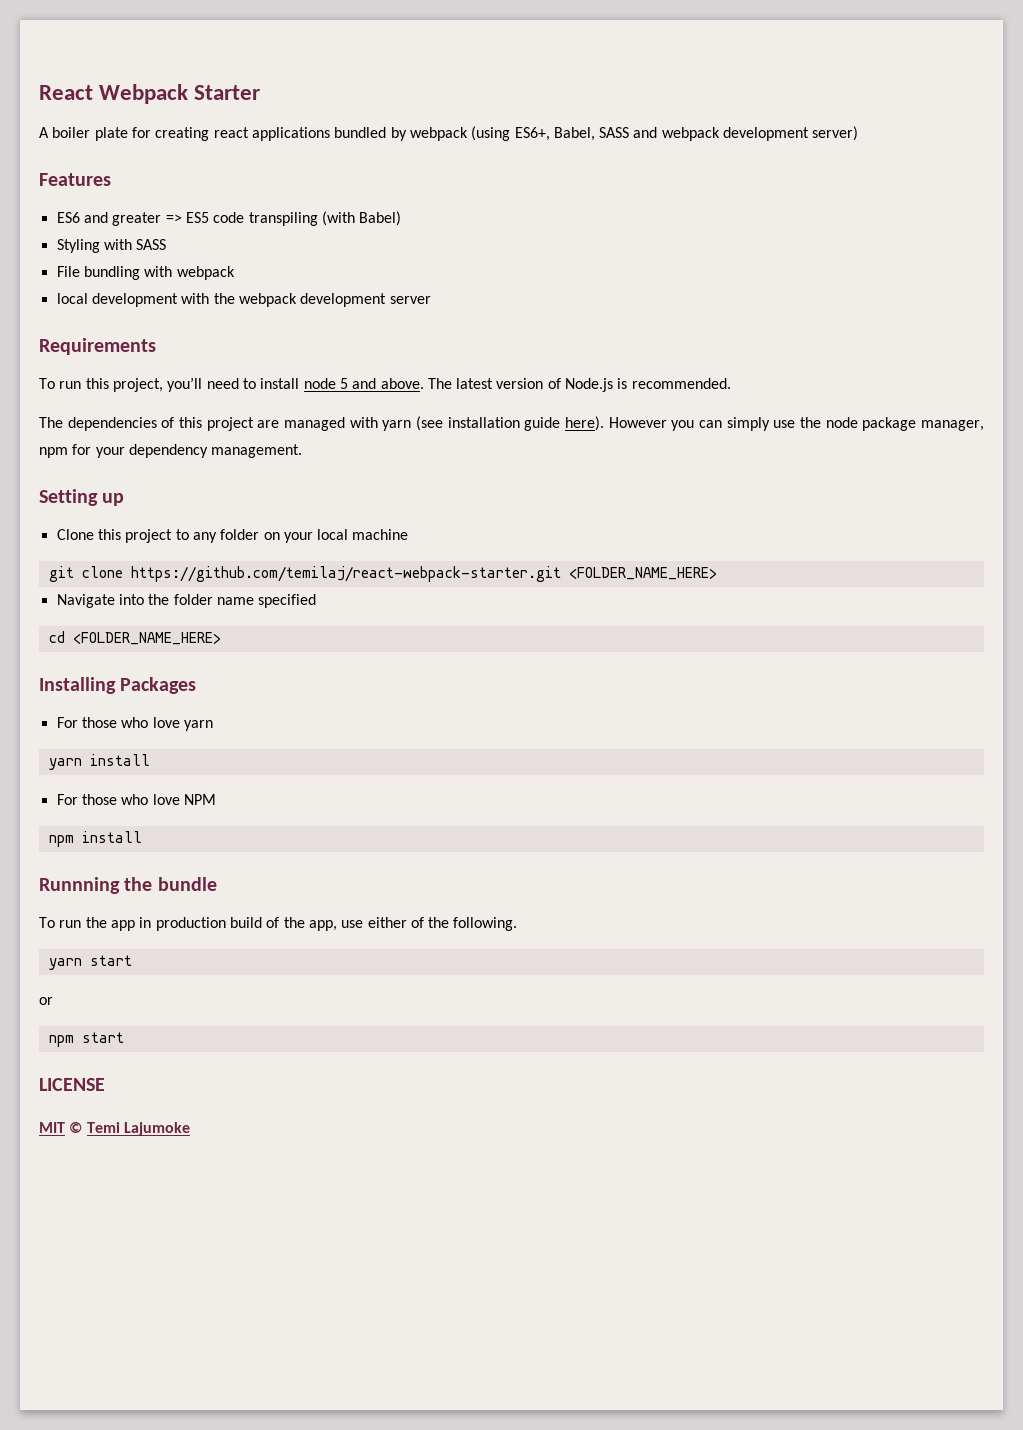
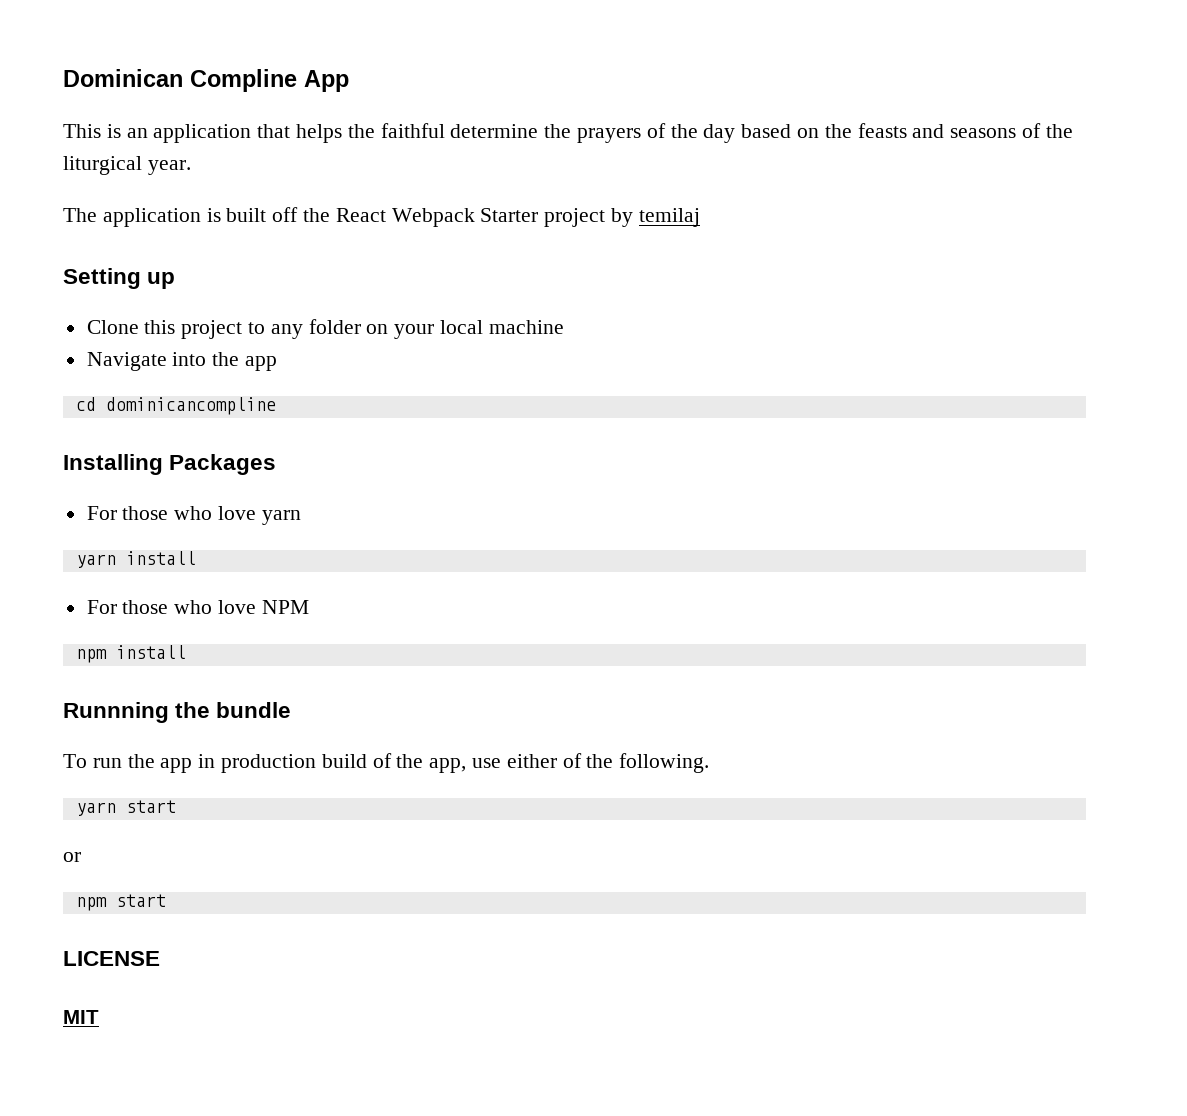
[39,84,261,104] [39,126,859,141] [39,173,111,186] [56,211,402,226] [56,239,167,253] [56,266,235,280] [56,293,431,307] [39,338,156,355] [39,377,731,392] [39,416,984,431] [39,444,303,458] React Webpack Starter // A boiler plate for creating react applications bundled by webpack (using ES6+, Babel, SASS and webpack development server) // Features // ES6 and greater => ES5 code transpiling (with Babel) // Styling with SASS // File bundling with webpack // local development with the webpack development server // Requirements // To run this project, you’ll need to install node 5 and above. The latest version of Node.js is recommended. // The dependencies of this project are managed with yarn (see installation guide here). However you can simply use the node package manager, npm for your dependency management. -> [63,69,349,92] [63,123,1073,143] [63,156,191,175] [63,207,700,227] Dominican Compline App // This is an application that helps the faithful determine the prayers of the day based on the feasts and seasons of the liturgical year. // The application is built off the React Webpack Starter project by temilaj
[48,566,717,582] // git clone https://github.com/temilaj/react-webpack-starter.git <FOLDER_NAME_HERE> -> (564, 327) none
[173,594,317,608] folder name specified -> [245,356,278,371] app
[72,632,221,645] <FOLDER_NAME_HERE> -> [105,397,276,415] dominicancompline
[69,1122,190,1136] © Temi Lajumoke -> (99, 1017) none

